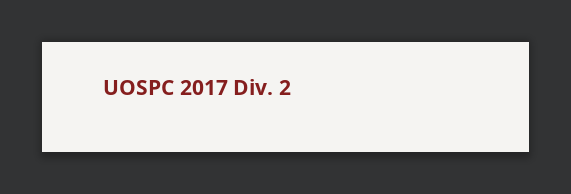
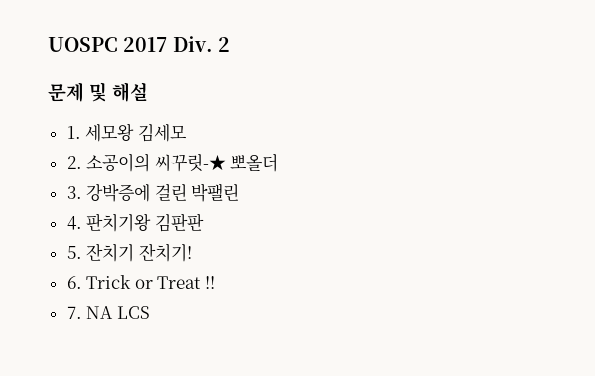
(292, 87) none -> [48,82,148,102] [66,123,187,142] [66,153,279,172] [66,183,240,202] [66,213,204,232] [66,243,192,262] [66,275,216,289] [66,306,150,319] // 문제 및 해설 // 1. 세모왕 김세모 // 2. 소공이의 씨꾸릿-★ 뽀올더 // 3. 강박증에 걸린 박팰린 // 4. 판치기왕 김판판 // 5. 잔치기 잔치기! // 6. Trick or Treat !! // 7. NA LCS

